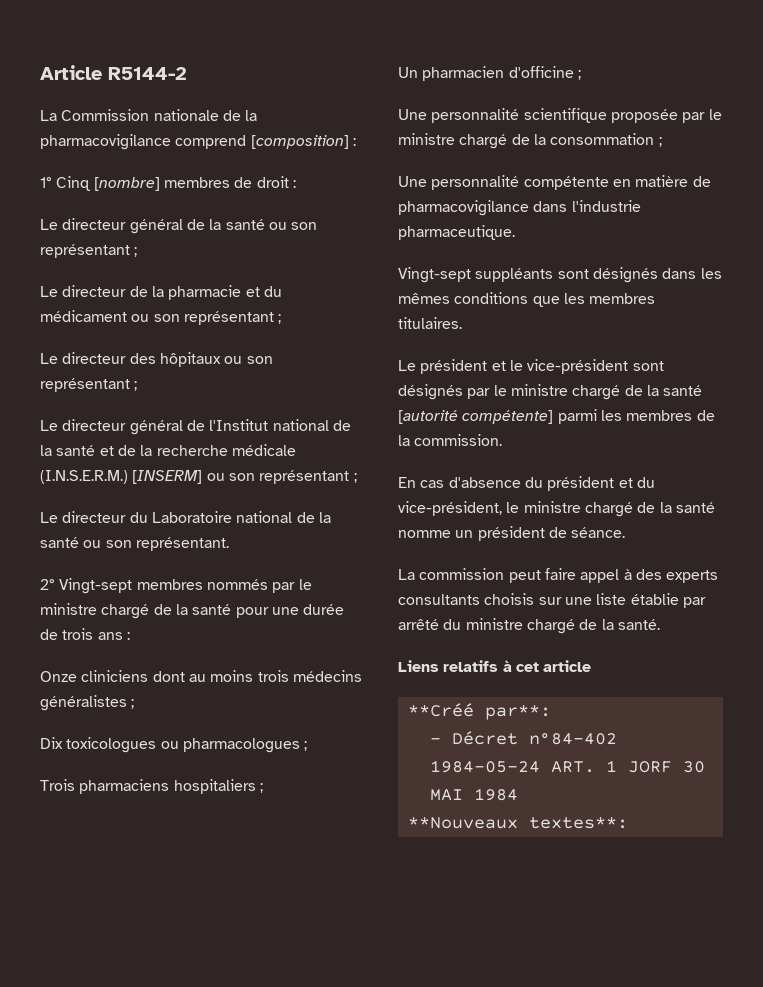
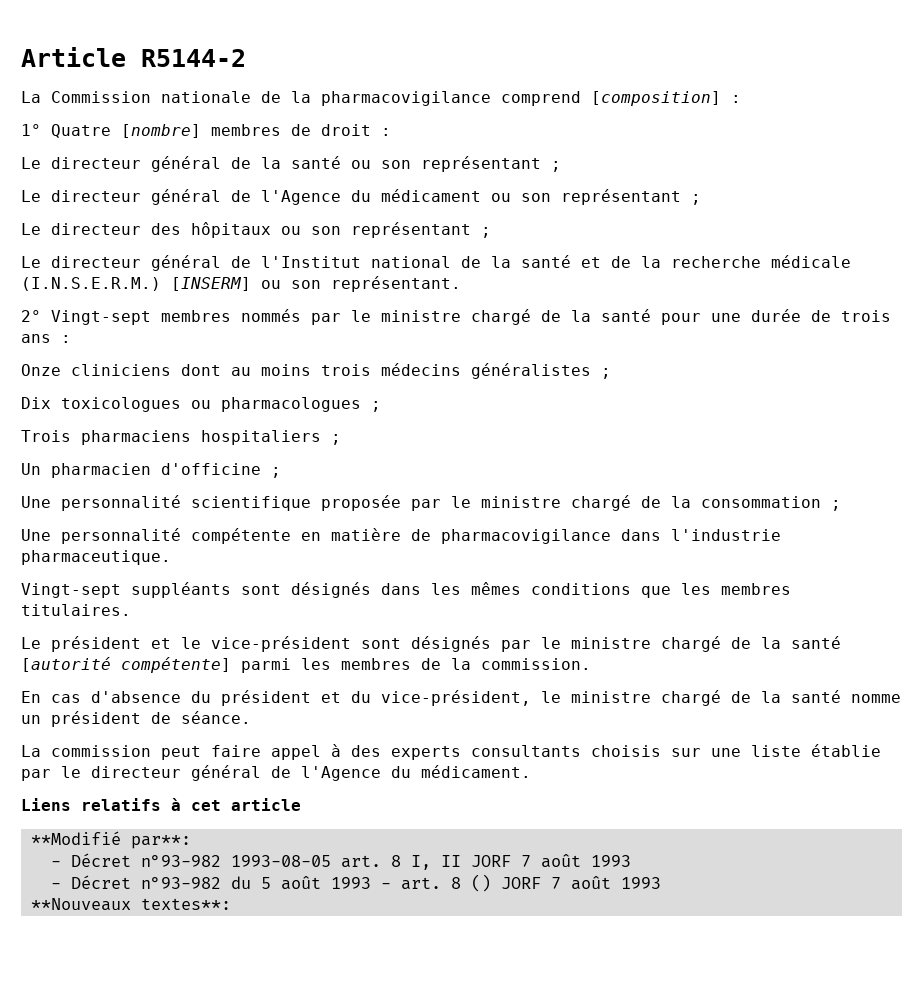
[56,176,92,191] Cinq -> [51,124,111,138] Quatre
[129,285,260,300] de la pharmacie et -> [151,189,341,205] général de l'Agence
[259,470,357,484] [40,511,331,523] [40,537,132,548] représentant ; // Le directeur du Laboratoire national de la santé ou son -> (321, 284) none
[398,618,660,634] arrêté du ministre chargé de la santé. -> [61,765,531,781] le directeur général de l'Agence du médicament.
[407,703,474,717] **Créé -> [30,831,121,845] **Modifié
[528,733,617,745] [429,760,705,773] [429,788,518,801] n°84-402 1984-05-24 ART. 1 JORF 30 MAI 1984 -> [140,854,631,870] [50,874,661,892] n°93-982 1993-08-05 art. 8 I, II JORF 7 août 1993 // - Décret n°93-982 du 5 août 1993 - art. 8 () JORF 7 août 1993

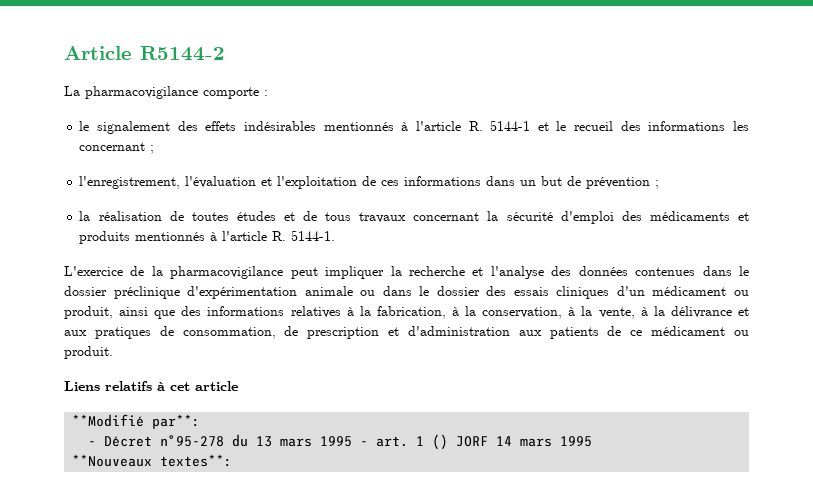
[51,91,741,106] [21,124,391,138] [21,156,561,172] [21,189,701,205] [21,222,491,238] [21,255,851,271] [21,276,461,292] [21,309,891,325] [21,334,71,343] [21,363,611,379] [21,397,381,412] [21,430,341,445] [21,463,281,478] [21,495,841,511] [21,528,781,544] [21,550,171,565] [21,582,791,598] [21,604,131,616] [21,636,841,652] [21,657,591,673] [21,690,901,706] [21,711,251,727] [21,744,881,760] [21,765,531,781] Commission nationale de la pharmacovigilance comprend [composition] : // 1° Quatre [nombre] membres de droit : // Le directeur général de la santé ou son représentant ; // Le directeur général de l'Agence du médicament ou son représentant ; // Le directeur des hôpitaux ou son représentant ; // Le directeur général de l'Institut national de la santé et de la recherche médicale (I.N.S.E.R.M.) [INSERM] ou son représentant. // 2° Vingt-sept membres nommés par le ministre chargé de la santé pour une durée de trois ans : // Onze cliniciens dont au moins trois médecins généralistes ; // Dix toxicologues ou pharmacologues ; // Trois pharmaciens hospitaliers ; // Un pharmacien d'officine ; // Une personnalité scientifique proposée par le ministre chargé de la consommation ; // Une personnalité compétente en matière de pharmacovigilance dans l'industrie pharmaceutique. // Vingt-sept suppléants sont désignés dans les mêmes conditions que les membres titulaires. // Le président et le vice-président sont désignés par le ministre chargé de la santé [autorité compétente] parmi les membres de la commission. // En cas d'absence du président et du vice-président, le ministre chargé de la santé nomme un président de séance. // La commission peut faire appel à des experts consultants choisis sur une liste établie par le directeur général de l'Agence du médicament. -> [85,86,268,99] [79,120,749,134] [79,142,155,154] [79,176,660,189] [79,211,750,224] [79,230,336,244] [64,266,750,279] [64,286,750,299] [64,306,749,319] [64,326,749,339] [64,346,113,359] pharmacovigilance comporte : // le signalement des effets indésirables mentionnés à l'article R. 5144-1 et le recueil des informations les concernant ; // l'enregistrement, l'évaluation et l'exploitation de ces informations dans un but de prévention ; // la réalisation de toutes études et de tous travaux concernant la sécurité d'emploi des médicaments et produits mentionnés à l'article R. 5144-1. // L'exercice de la pharmacovigilance peut impliquer la recherche et l'analyse des données contenues dans le dossier préclinique d'expérimentation animale ou dans le dossier des essais cliniques d'un médicament ou produit, ainsi que des informations relatives à la fabrication, à la conservation, à la vente, à la délivrance et aux pratiques de consommation, de prescription et d'administration aux patients de ce médicament ou produit.
[140,854,631,870] [50,875,371,890] n°93-982 1993-08-05 art. 8 I, II JORF 7 août 1993 // - Décret n°93-982 du 5 août 1993 -> [160,434,353,447] n°95-278 du 13 mars 1995
[450,877,461,889] 8 -> [416,436,425,446] 1
[550,876,661,890] 7 août 1993 -> [496,436,593,447] 14 mars 1995

